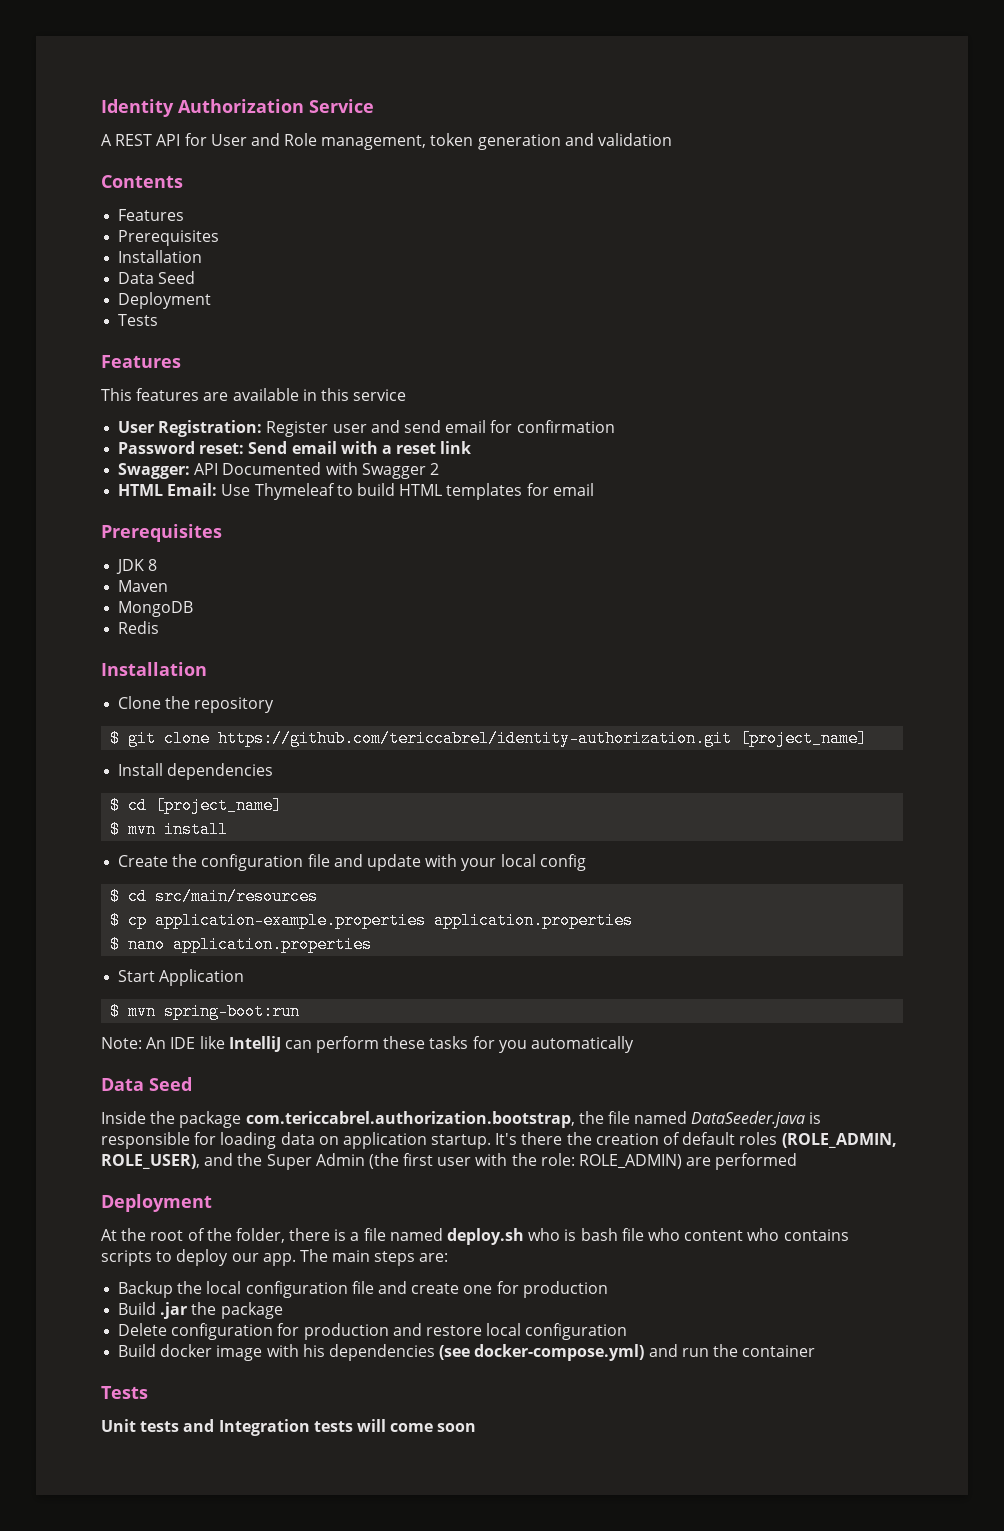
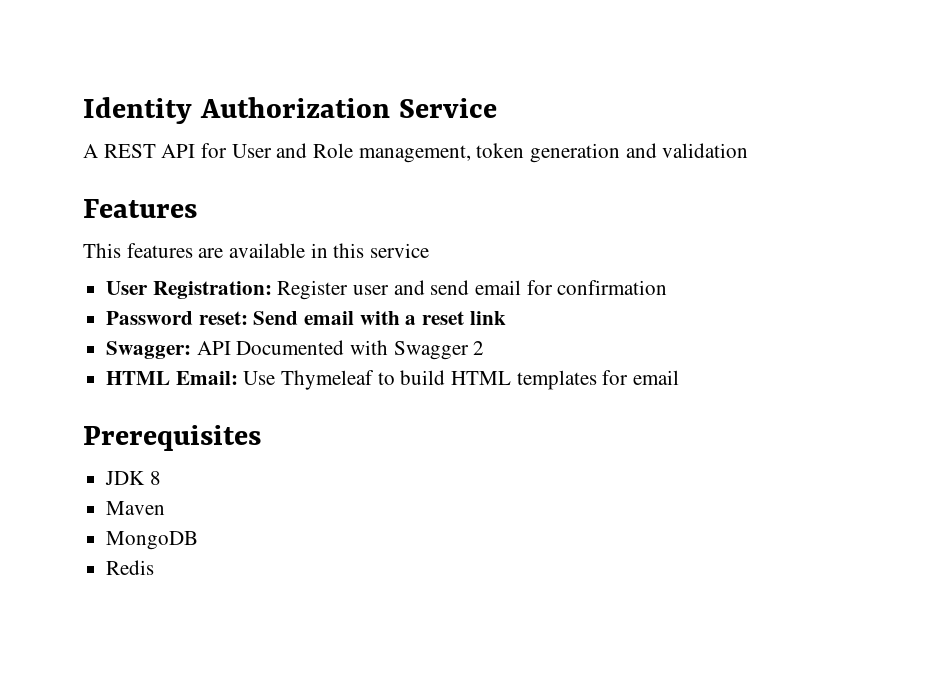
[101,175,183,188] [118,209,185,221] [118,230,220,246] [118,250,203,263] [118,271,196,284] [118,292,212,309] [118,314,159,326] // Contents // Features // Prerequisites // Installation // Data Seed // Deployment // Tests -> (749, 150) none
[101,662,207,676] [118,696,275,713] [110,730,868,747] [118,763,274,780] [110,797,283,814] [110,821,229,838] [118,854,586,871] [110,888,319,905] [110,912,634,929] [110,936,373,953] [118,969,245,986] [110,1003,301,1020] [101,1036,635,1053] [101,1077,192,1091] [101,1111,822,1128] [101,1132,897,1149] [101,1153,798,1170] [101,1194,212,1212] [101,1228,849,1245] [101,1249,449,1266] [118,1281,608,1298] [118,1302,283,1319] [118,1323,628,1340] [118,1344,816,1361] [101,1386,148,1399] [101,1419,477,1436] // Installation // Clone the repository // $ git clone https://github.com/tericcabrel/identity-authorization.git [project_name] // Install dependencies // $ cd [project_name] // $ mvn install // Create the configuration file and update with your local config // $ cd src/main/resources // $ cp application-example.properties application.properties // $ nano application.properties // Start Application // $ mvn spring-boot:run // Note: An IDE like IntelliJ can perform these tasks for you automatically // Data Seed // Inside the package com.tericcabrel.authorization.bootstrap, the file named DataSeeder.java is responsible for loading data on application startup. It's there the creation of default roles (ROLE_ADMIN, ROLE_USER), and the Super Admin (the first user with the role: ROLE_ADMIN) are performed // Deployment // At the root of the folder, there is a file named deploy.sh who is bash file who content who contains scripts to deploy our app. The main steps are: // Backup the local configuration file and create one for production // Build .jar the package // Delete configuration for production and restore local configuration // Build docker image with his dependencies (see docker-compose.yml) and run the container // Tests // Unit tests and Integration tests will come soon -> (155, 567) none

